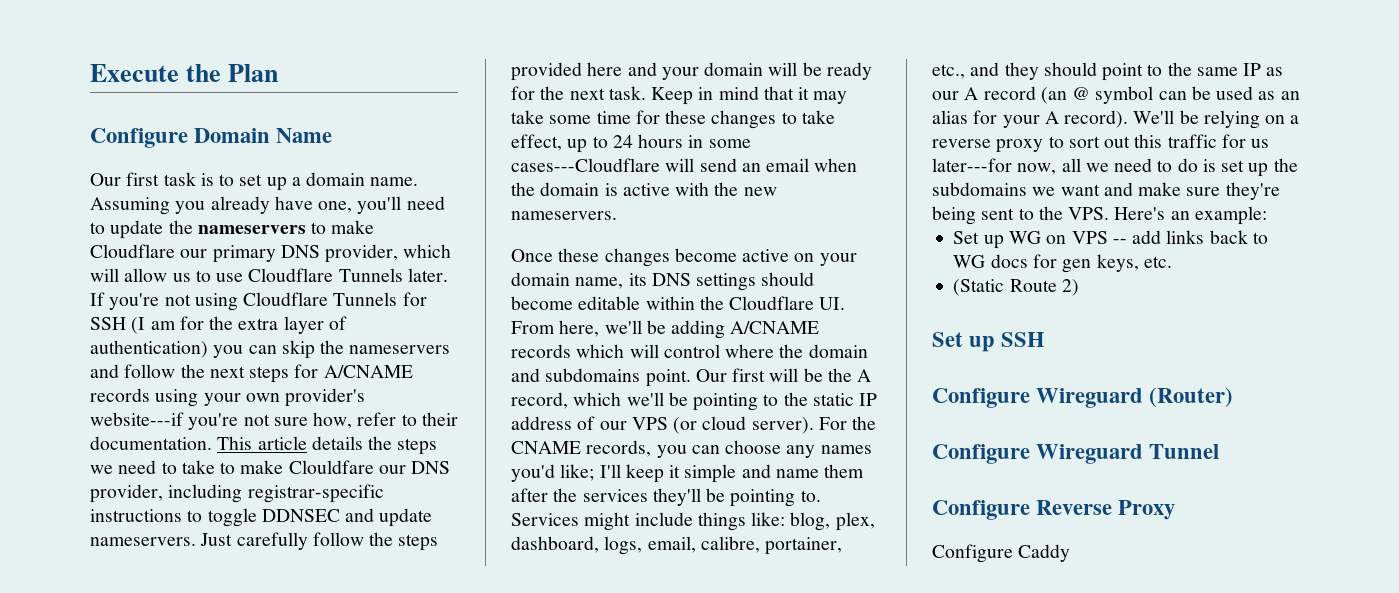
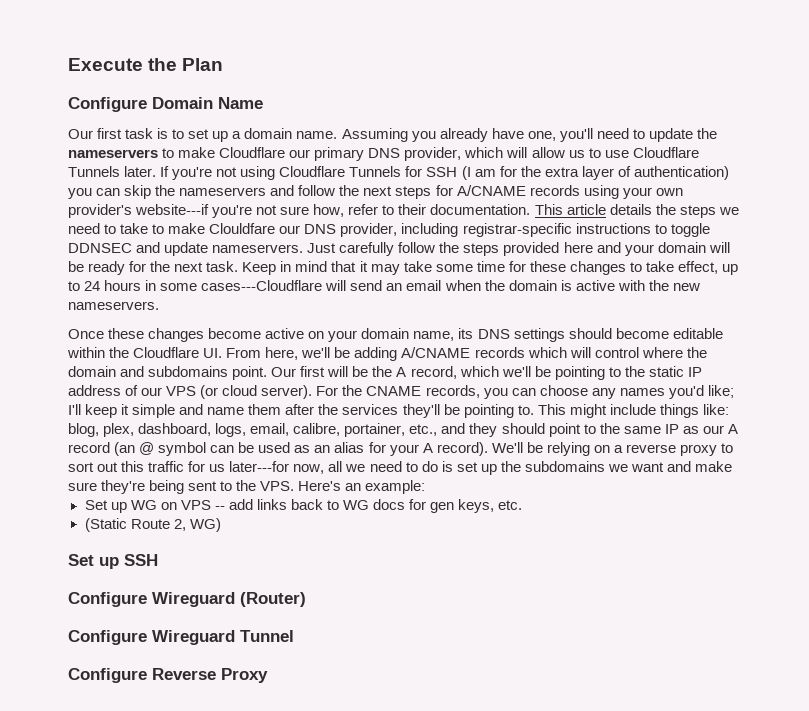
[511,513,579,526] Services -> [537,404,566,415] This
[1061,279,1079,296] 2) -> [173,518,221,532] 2, WG)
[932,544,1071,563] // Configure Caddy -> (268, 675) none

